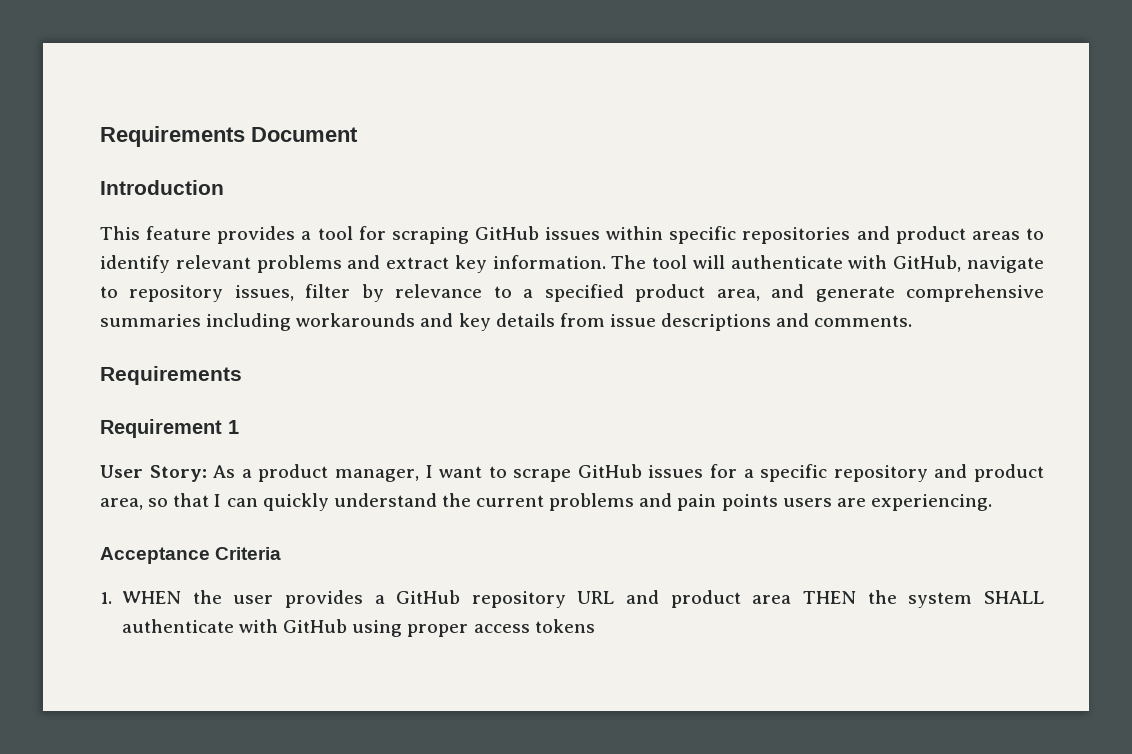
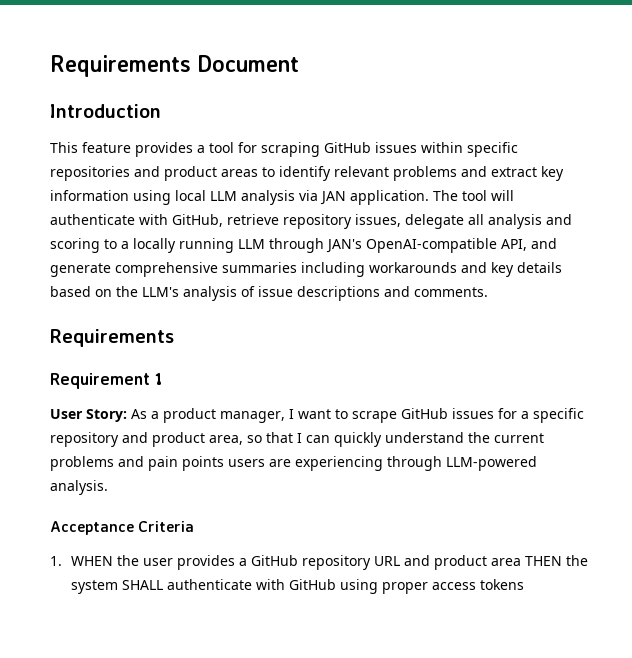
[492,255,606,269] information. -> [50,190,429,205] information using local LLM analysis via JAN application.
[967,256,1045,273] [100,284,760,302] navigate to repository issues, filter by relevance to a specified product area, -> [227,214,572,229] [50,238,527,253] retrieve repository issues, delegate all analysis and scoring to a locally running LLM through JAN's OpenAI-compatible API,
[559,313,605,327] from -> [50,286,255,301] based on the LLM's analysis of
[870,494,992,511] experiencing. -> [295,456,537,471] [50,480,108,495] experiencing through LLM-powered analysis.

